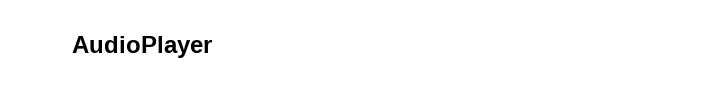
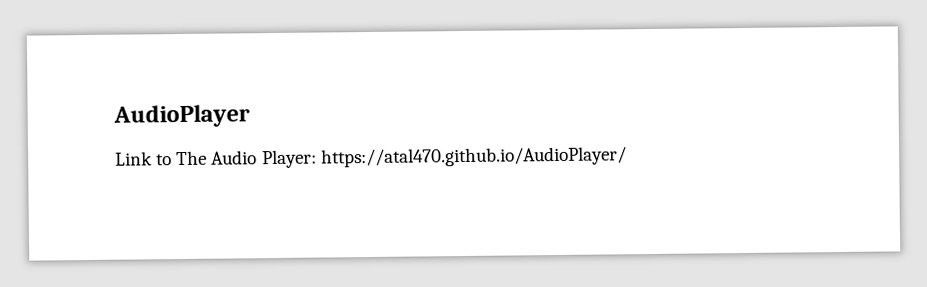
(212, 47) none -> [115,146,627,169] // Link to The Audio Player: https://atal470.github.io/AudioPlayer/

